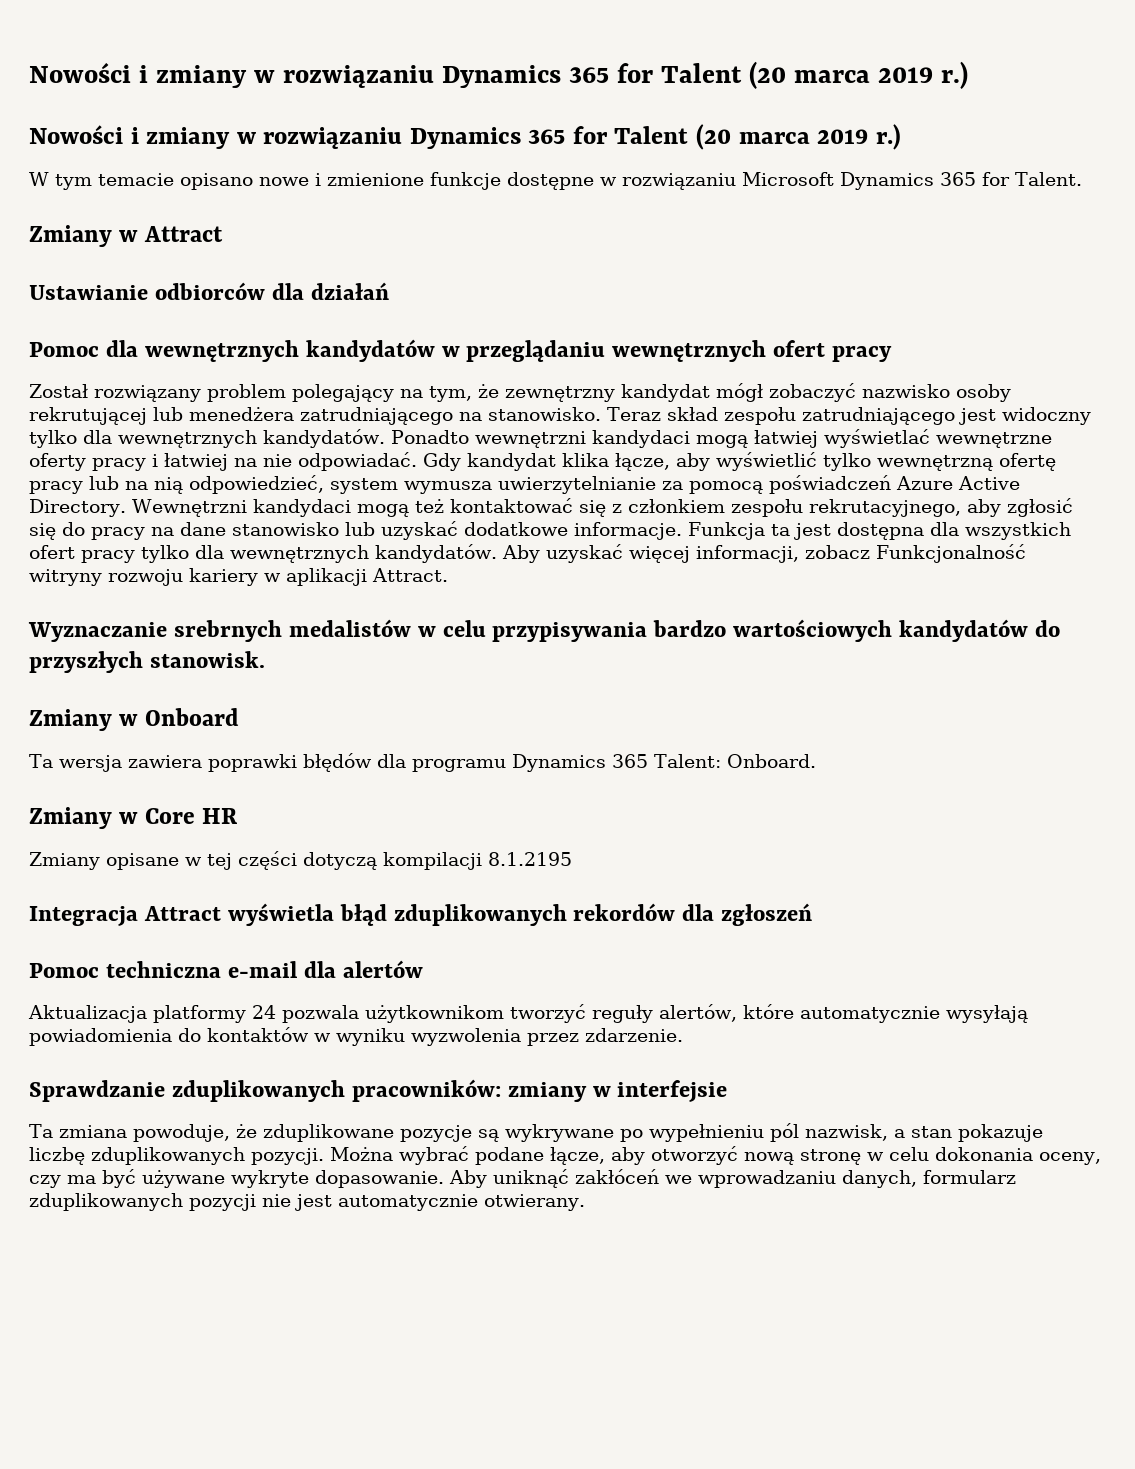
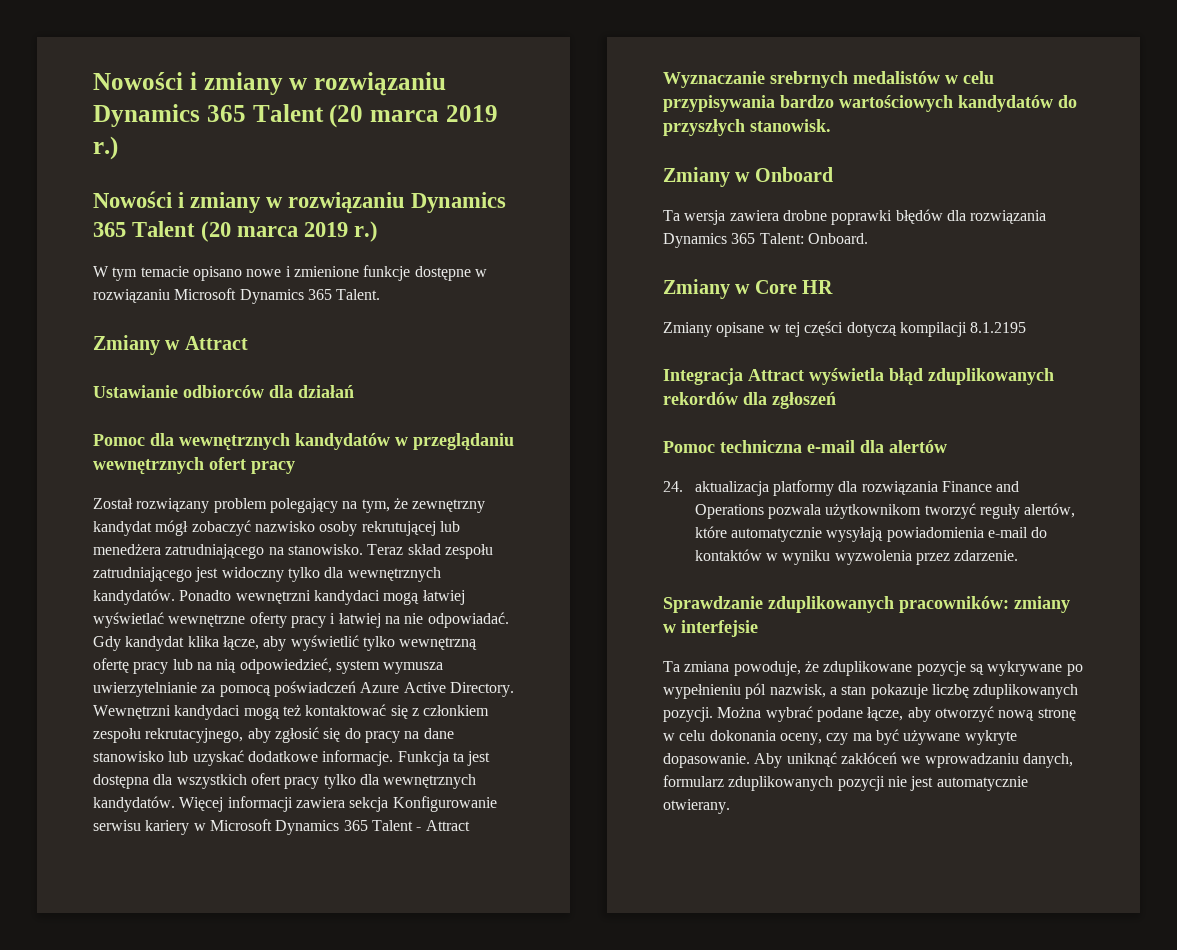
[29,62,653,88] Nowości i zmiany w rozwiązaniu Dynamics 365 for -> [93,72,446,96] [93,104,246,127] Nowości i zmiany w rozwiązaniu Dynamics 365
[572,126,608,144] for -> (126, 229) none
[982,172,1010,186] for -> (332, 294) none
[501,544,1026,563] [29,568,448,586] Aby uzyskać więcej informacji, zobacz Funkcjonalność witryny rozwoju kariery w aplikacji Attract. -> [179,796,497,812] [93,819,470,835] Więcej informacji zawiera sekcja Konfigurowanie serwisu kariery w Microsoft Dynamics 365 Talent - Attract
(202, 761) none -> [782,210,827,221] drobne
[411,759,506,772] programu -> [970,210,1047,224] rozwiązania
[28,1005,276,1023] Aktualizacja platformy 24 -> [663,480,1020,496] [694,504,764,519] 24. aktualizacja platformy dla rozwiązania Finance and Operations
(172, 1037) none -> [987,527,1028,538] e-mail

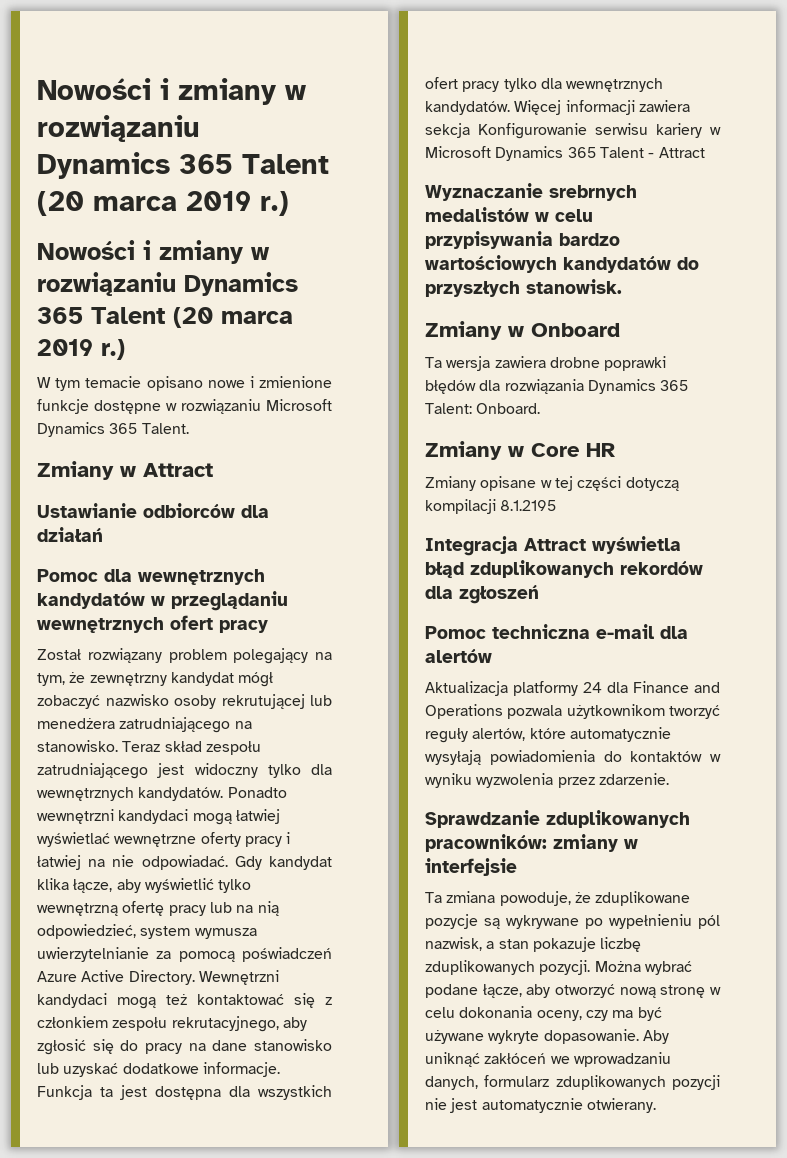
[663,480,938,496] 24. aktualizacja platformy dla rozwiązania -> [425,681,628,696] Aktualizacja platformy 24 dla
[987,527,1028,538] e-mail -> (595, 757) none

